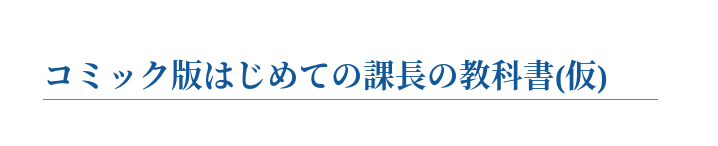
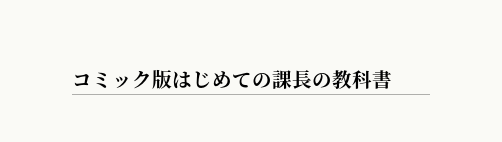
[555,59,607,94] (仮) -> (392, 79) none

